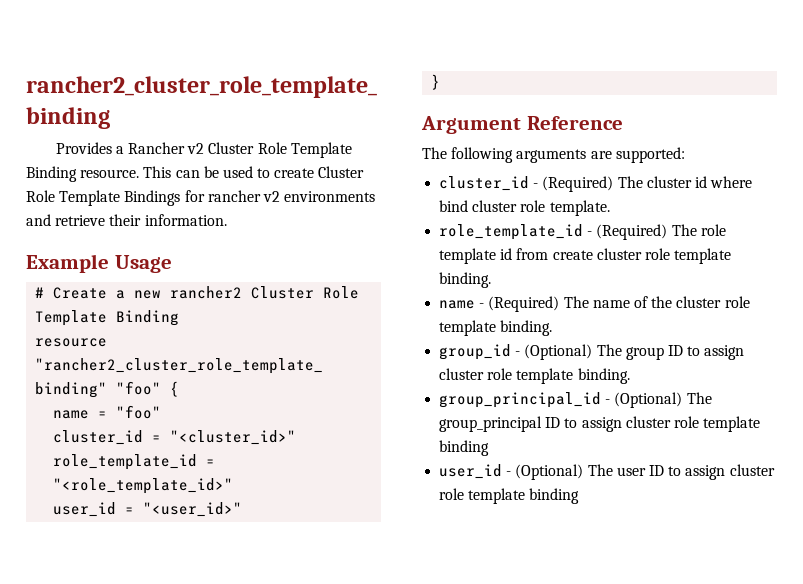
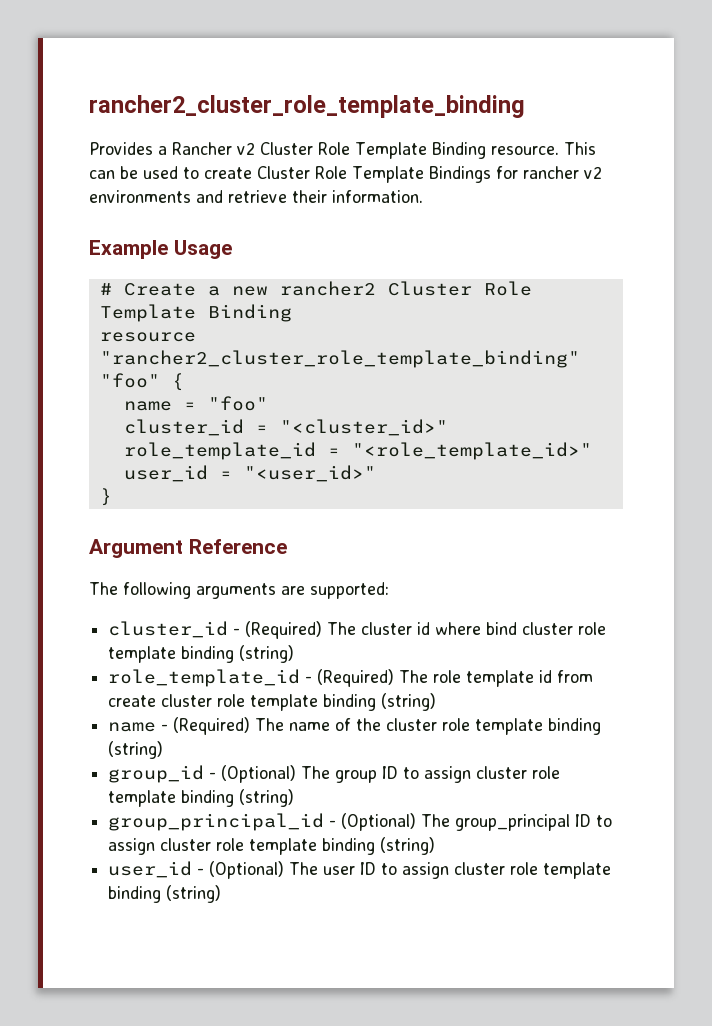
[549,200,610,216] template. -> [108,645,295,663] template binding (string)
[439,272,492,288] binding. -> [323,693,437,711] binding (string)
[500,320,553,336] binding. -> [548,718,602,735] [108,741,164,759] binding (string)
[577,368,630,384] binding. -> [181,789,295,807] binding (string)
(490, 448) none -> [380,837,436,855] (string)
(580, 496) none -> [166,885,222,903] (string)

